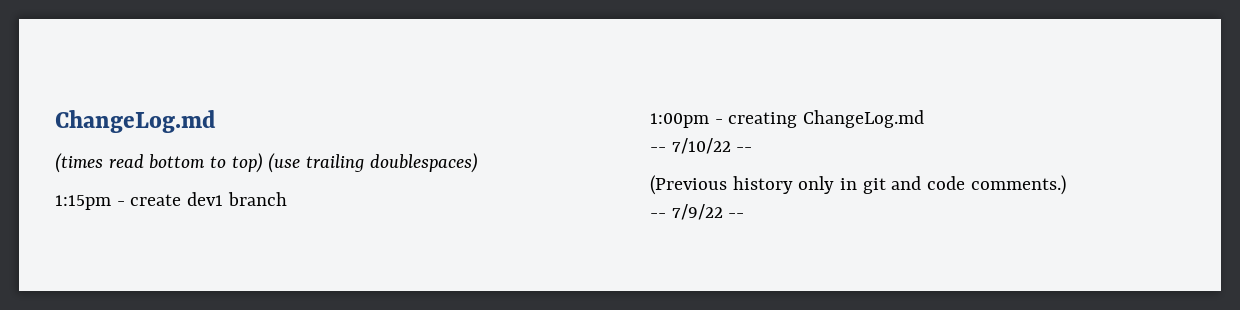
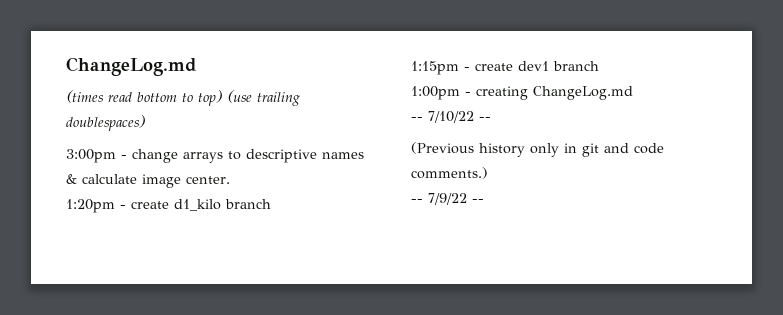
(478, 163) none -> [66,149,364,163] [66,174,230,188] [66,199,271,213] // 3:00pm - change arrays to descriptive names & calculate image center. // 1:20pm - create d1_kilo branch

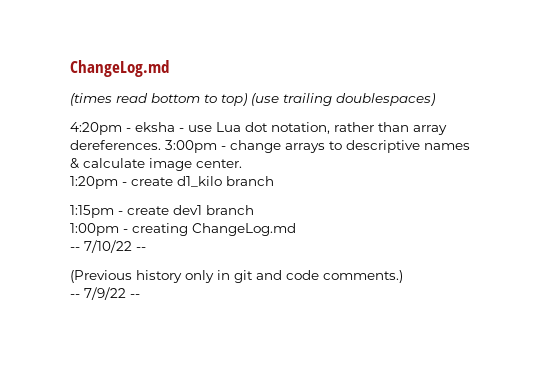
(145, 123) none -> [70,122,447,135] [70,140,161,150] 4:20pm - eksha - use Lua dot notation, rather than array dereferences.

